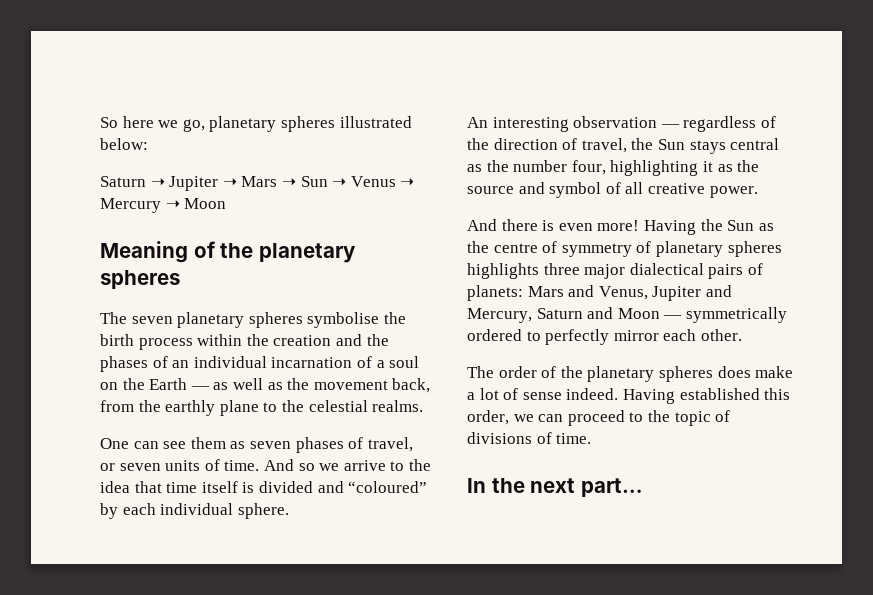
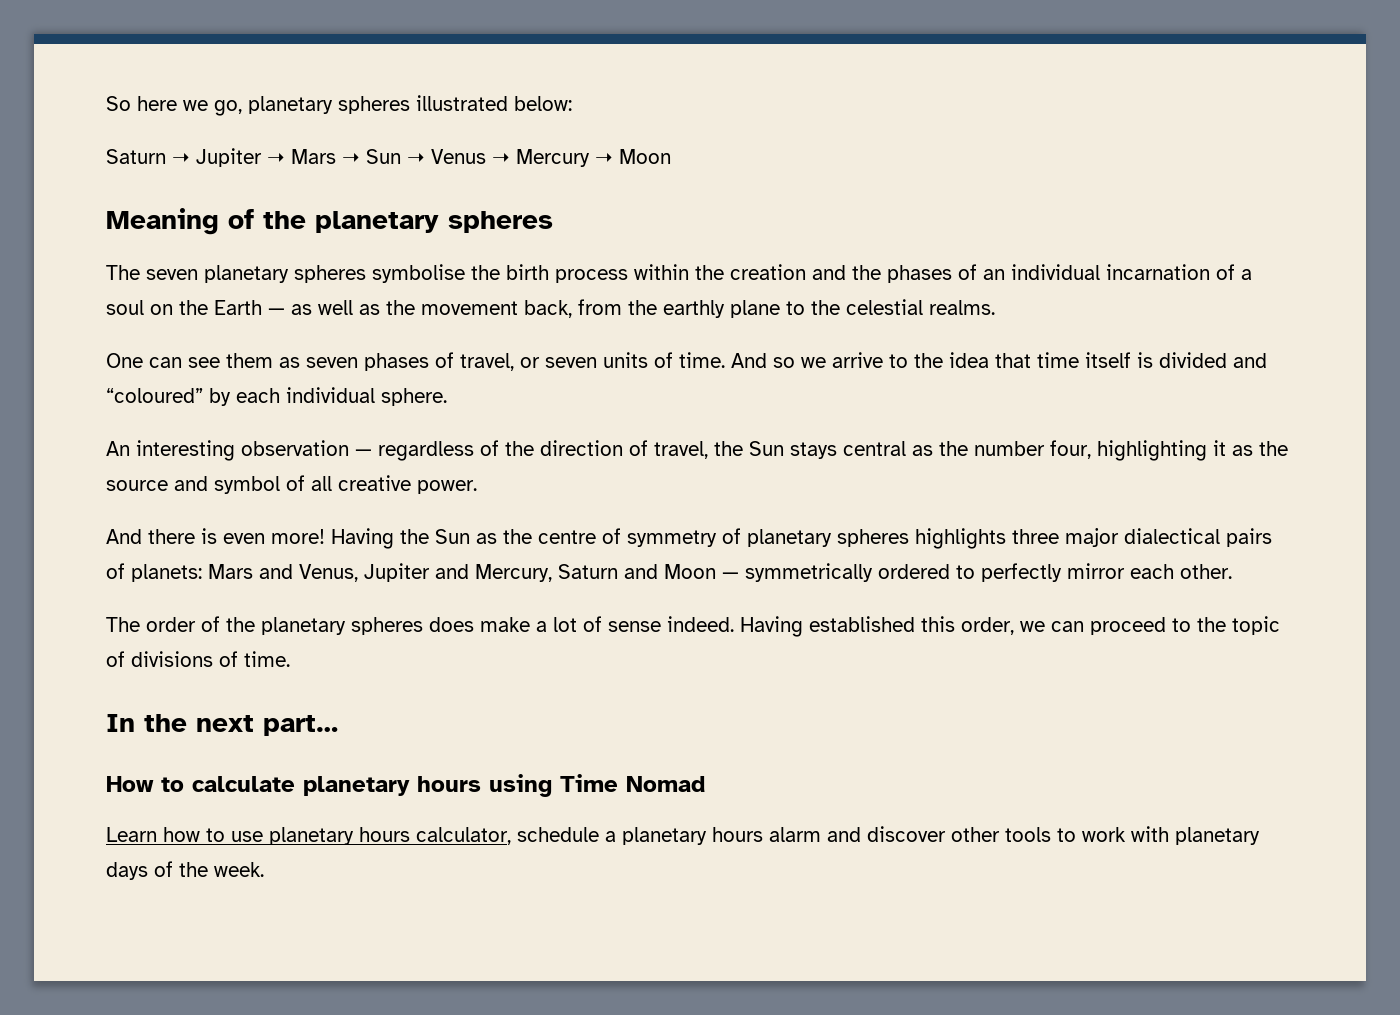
(643, 487) none -> [106,774,705,797] [106,826,1260,845] [106,861,264,880] // How to calculate planetary hours using Time Nomad // Learn how to use planetary hours calculator, schedule a planetary hours alarm and discover other tools to work with planetary days of the week.

